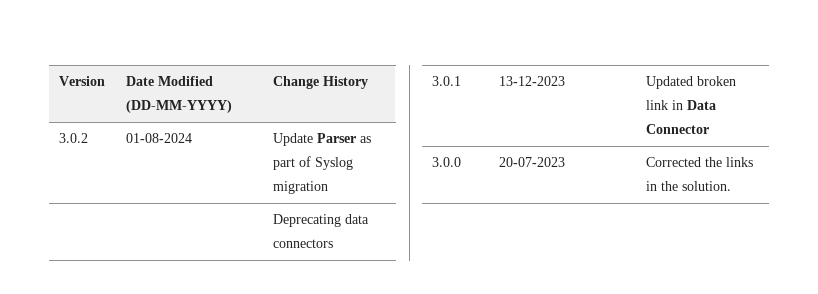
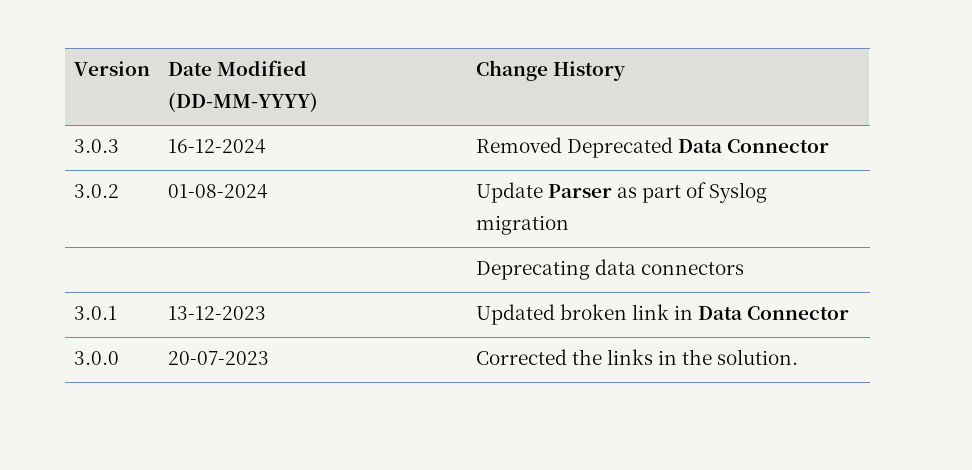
(369, 82) none -> [73,139,119,153] [167,139,266,154] [475,137,830,158] // 3.0.3 | 16-12-2024 | Removed Deprecated Data Connector

